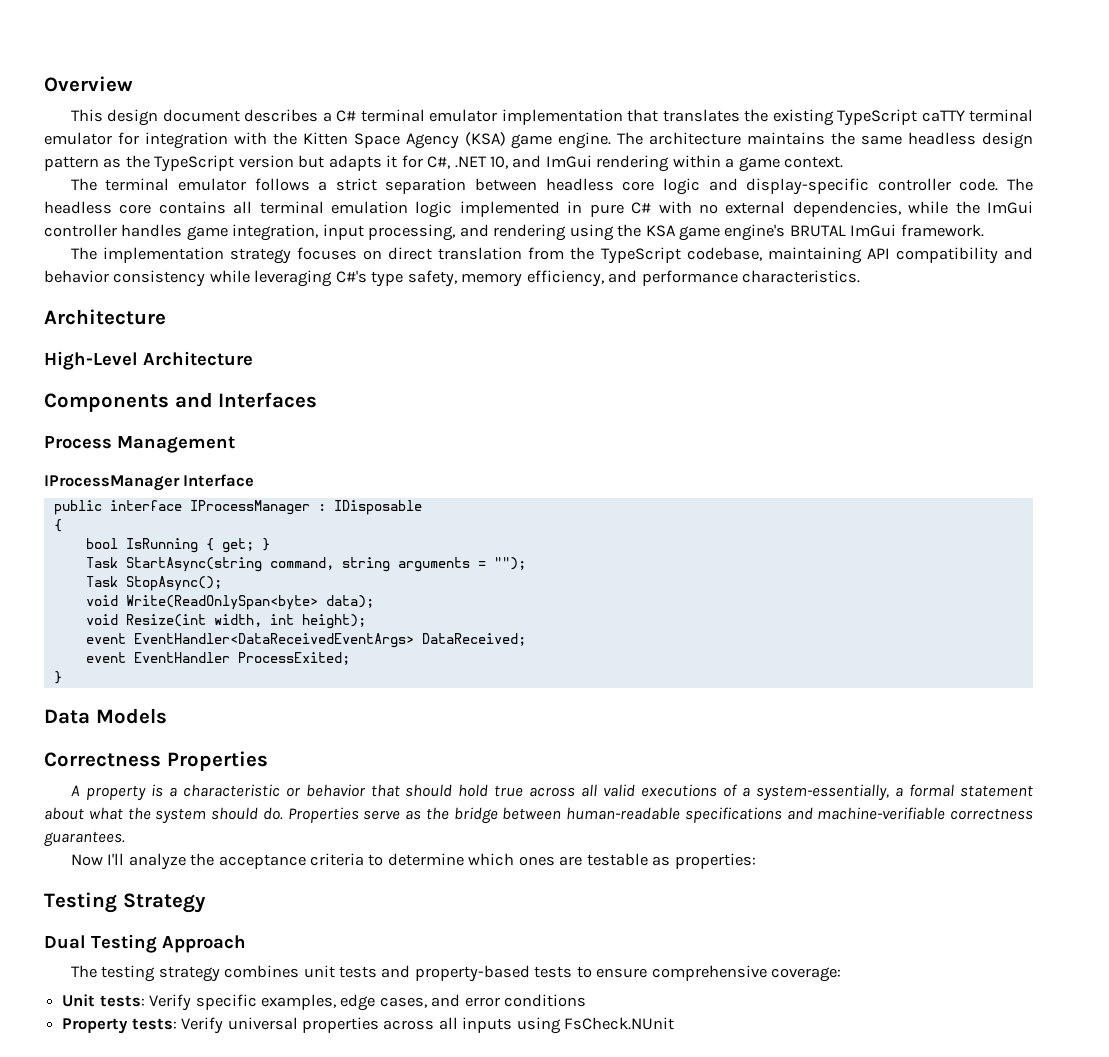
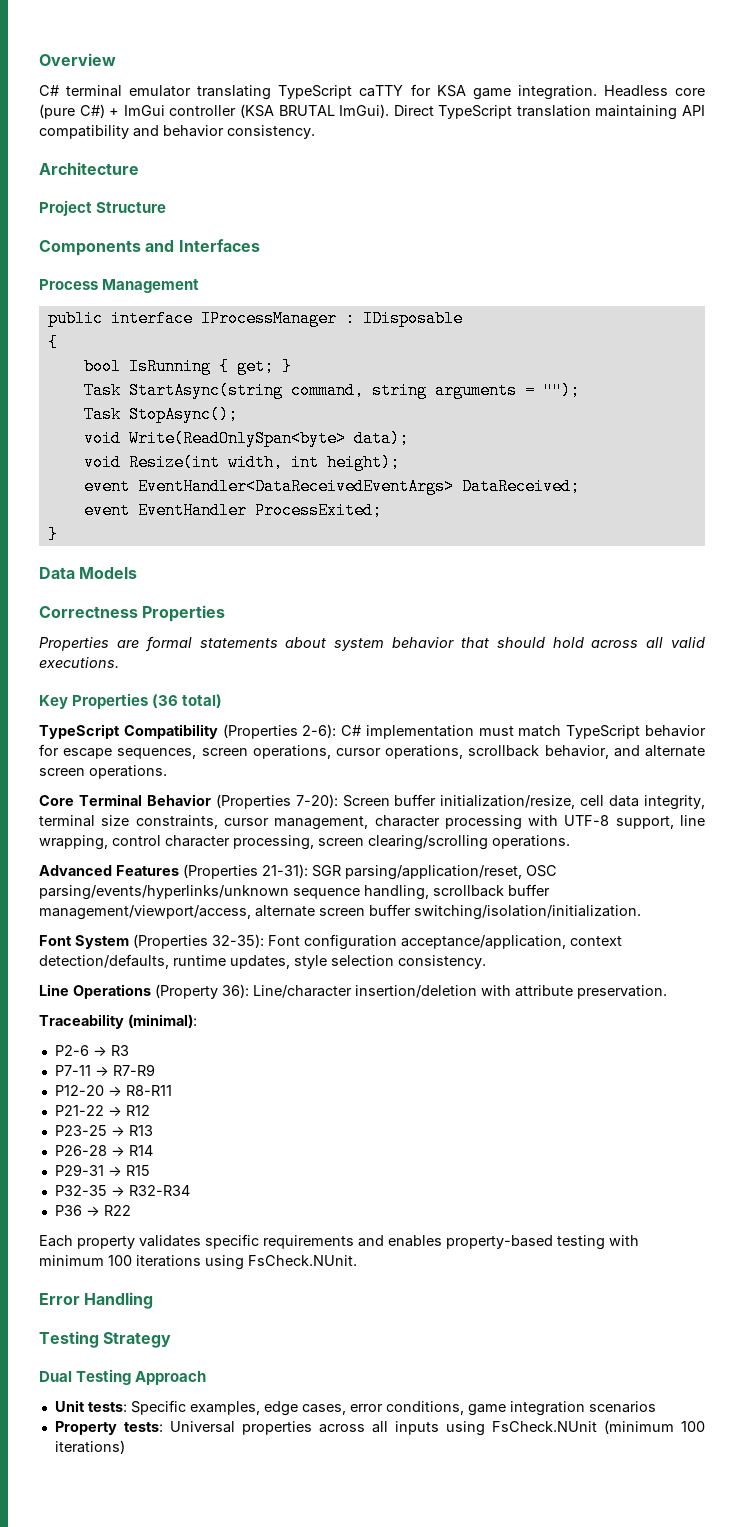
[70,109,1033,126] [44,132,1034,149] [44,155,844,172] [70,178,1033,195] [44,201,1033,218] [44,224,984,241] [70,247,762,264] This design document describes a C# terminal emulator implementation that translates the existing TypeScript caTTY terminal emulator for integration with the Kitten Space Agency (KSA) game engine. The architecture maintains the same headless design pattern as the TypeScript version but adapts it for C#, .NET 10, and ImGui rendering within a game context. // The terminal emulator follows a strict separation between headless core logic and display-specific controller code. The headless core contains all terminal emulation logic implemented in pure C# with no external dependencies, while the ImGui controller handles game integration, input processing, and rendering using the KSA game engine's BRUTAL ImGui framework. // The implementation strategy focuses on direct translation from the TypeScript codebase, -> [39,84,705,100] [39,104,591,119] C# terminal emulator translating TypeScript caTTY for KSA game integration. Headless core (pure C#) + ImGui controller (KSA BRUTAL ImGui). Direct TypeScript translation
[113,270,861,287] [44,309,166,325] [44,351,253,370] consistency while leveraging C#'s type safety, memory efficiency, and performance characteristics. // Architecture // High-Level Architecture -> [227,125,315,139] [39,162,139,175] [39,200,167,216] consistency. // Architecture // Project Structure
[44,474,255,491] // IProcessManager Interface -> (200, 286) none
[70,784,301,801] A property is a characteristic or -> [39,636,385,652] Properties are formal statements about system
[494,785,524,797] true -> (584, 642) none
[641,784,1033,801] [44,807,1033,824] [44,831,125,847] [70,853,756,870] executions of a system-essentially, a formal statement about what the system should do. Properties serve as the bridge between human-readable specifications and machine-verifiable correctness guarantees. // Now I'll analyze the acceptance criteria to determine which ones are testable as properties: -> [39,657,119,668] [39,693,223,709] [39,724,706,739] [39,744,705,759] [39,765,167,779] [39,794,705,810] [39,815,705,830] [39,835,570,850] [39,864,557,880] [39,884,550,900] [39,904,641,920] [39,934,622,950] [39,954,486,969] [39,984,667,999] [39,1014,197,1029] [54,1045,129,1056] [54,1064,155,1076] [54,1085,172,1096] [54,1105,150,1116] [54,1125,153,1136] [54,1145,153,1156] [54,1164,150,1176] [54,1185,190,1196] [54,1205,131,1216] [39,1234,639,1250] [39,1255,357,1270] [39,1292,154,1309] executions. // Key Properties (36 total) // TypeScript Compatibility (Properties 2-6): C# implementation must match TypeScript behavior for escape sequences, screen operations, cursor operations, scrollback behavior, and alternate screen operations. // Core Terminal Behavior (Properties 7-20): Screen buffer initialization/resize, cell data integrity, terminal size constraints, cursor management, character processing with UTF-8 support, line wrapping, control character processing, screen clearing/scrolling operations. // Advanced Features (Properties 21-31): SGR parsing/application/reset, OSC parsing/events/hyperlinks/unknown sequence handling, scrollback buffer management/viewport/access, alternate screen buffer switching/isolation/initialization. // Font System (Properties 32-35): Font configuration acceptance/application, context detection/defaults, runtime updates, style selection consistency. // Line Operations (Property 36): Line/character insertion/deletion with attribute preservation. // Traceability (minimal): // P2-6 → R3 // P7-11 → R7-R9 // P12-20 → R8-R11 // P21-22 → R12 // P23-25 → R13 // P26-28 → R14 // P29-31 → R15 // P32-35 → R32-R34 // P36 → R22 // Each property validates specific requirements and enables property-based testing with minimum 100 iterations using FsCheck.NUnit. // Error Handling
[70,965,842,982] // The testing strategy combines unit tests and property-based tests to ensure comprehensive coverage: -> (207, 1378) none
[149,994,257,1011] Verify specific -> [130,1400,186,1415] Specific
[431,994,587,1007] and error conditions -> [349,1401,656,1416] error conditions, game integration scenarios
[181,1017,298,1034] Verify universal -> [169,1421,235,1433] Universal
(675, 1023) none -> [603,1420,705,1434] [54,1440,125,1454] (minimum 100 iterations)

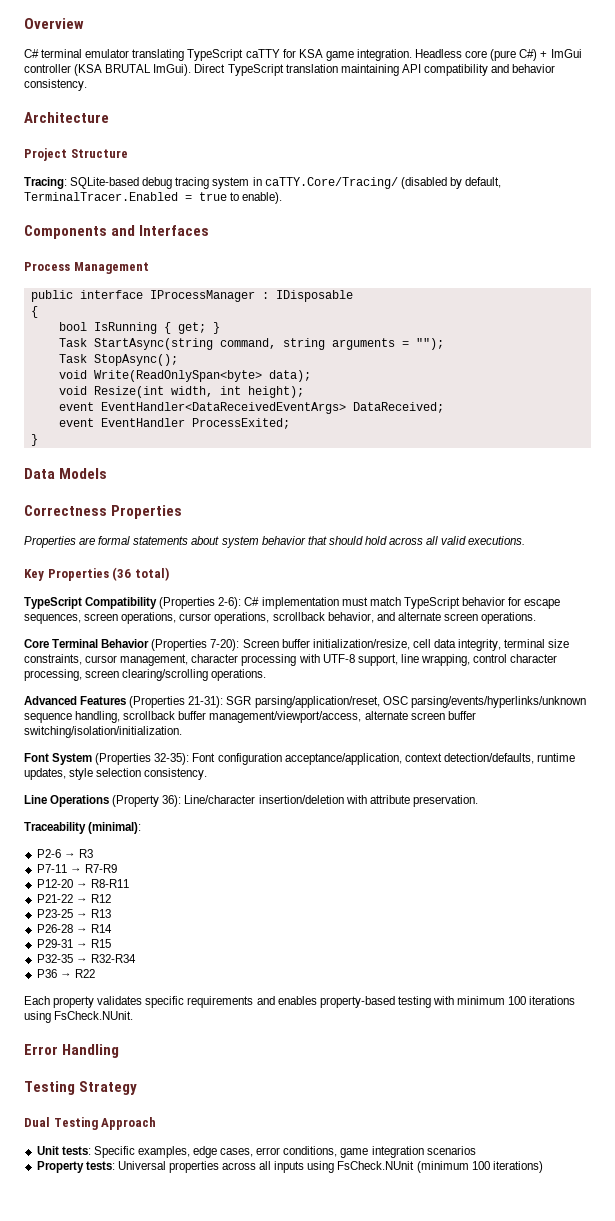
(167, 207) none -> [24,177,501,189] [24,192,283,204] // Tracing: SQLite-based debug tracing system in caTTY.Core/Tracing/ (disabled by default, TerminalTracer.Enabled = true to enable).

